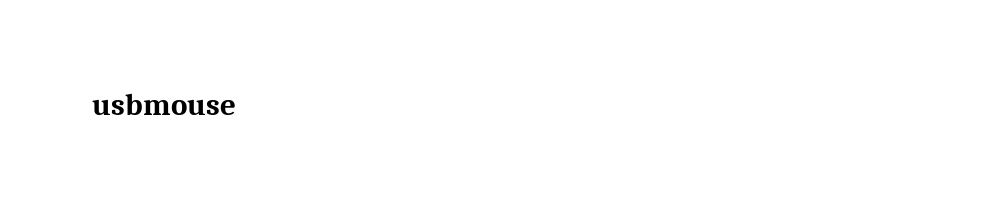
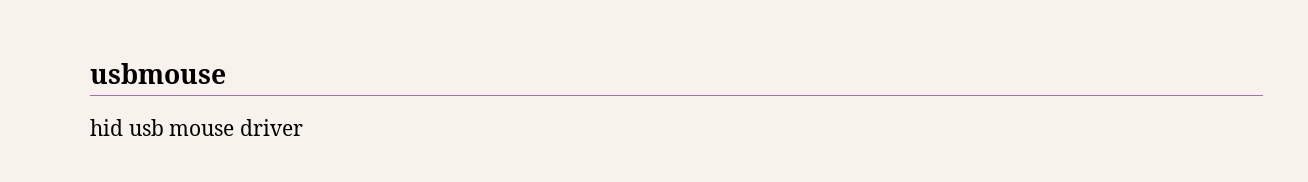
(236, 104) none -> [90,119,304,136] // hid usb mouse driver

